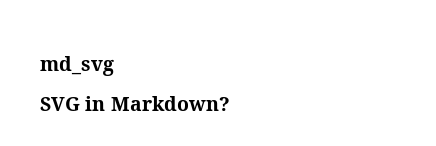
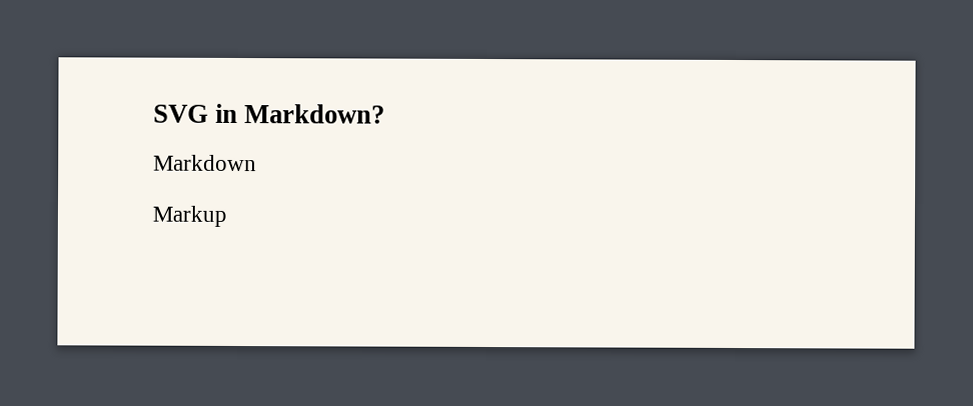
[40,56,114,76] md_svg // -> (153, 113) none
(230, 103) none -> [153,154,257,172] [152,205,227,227] // Markdown // Markup

